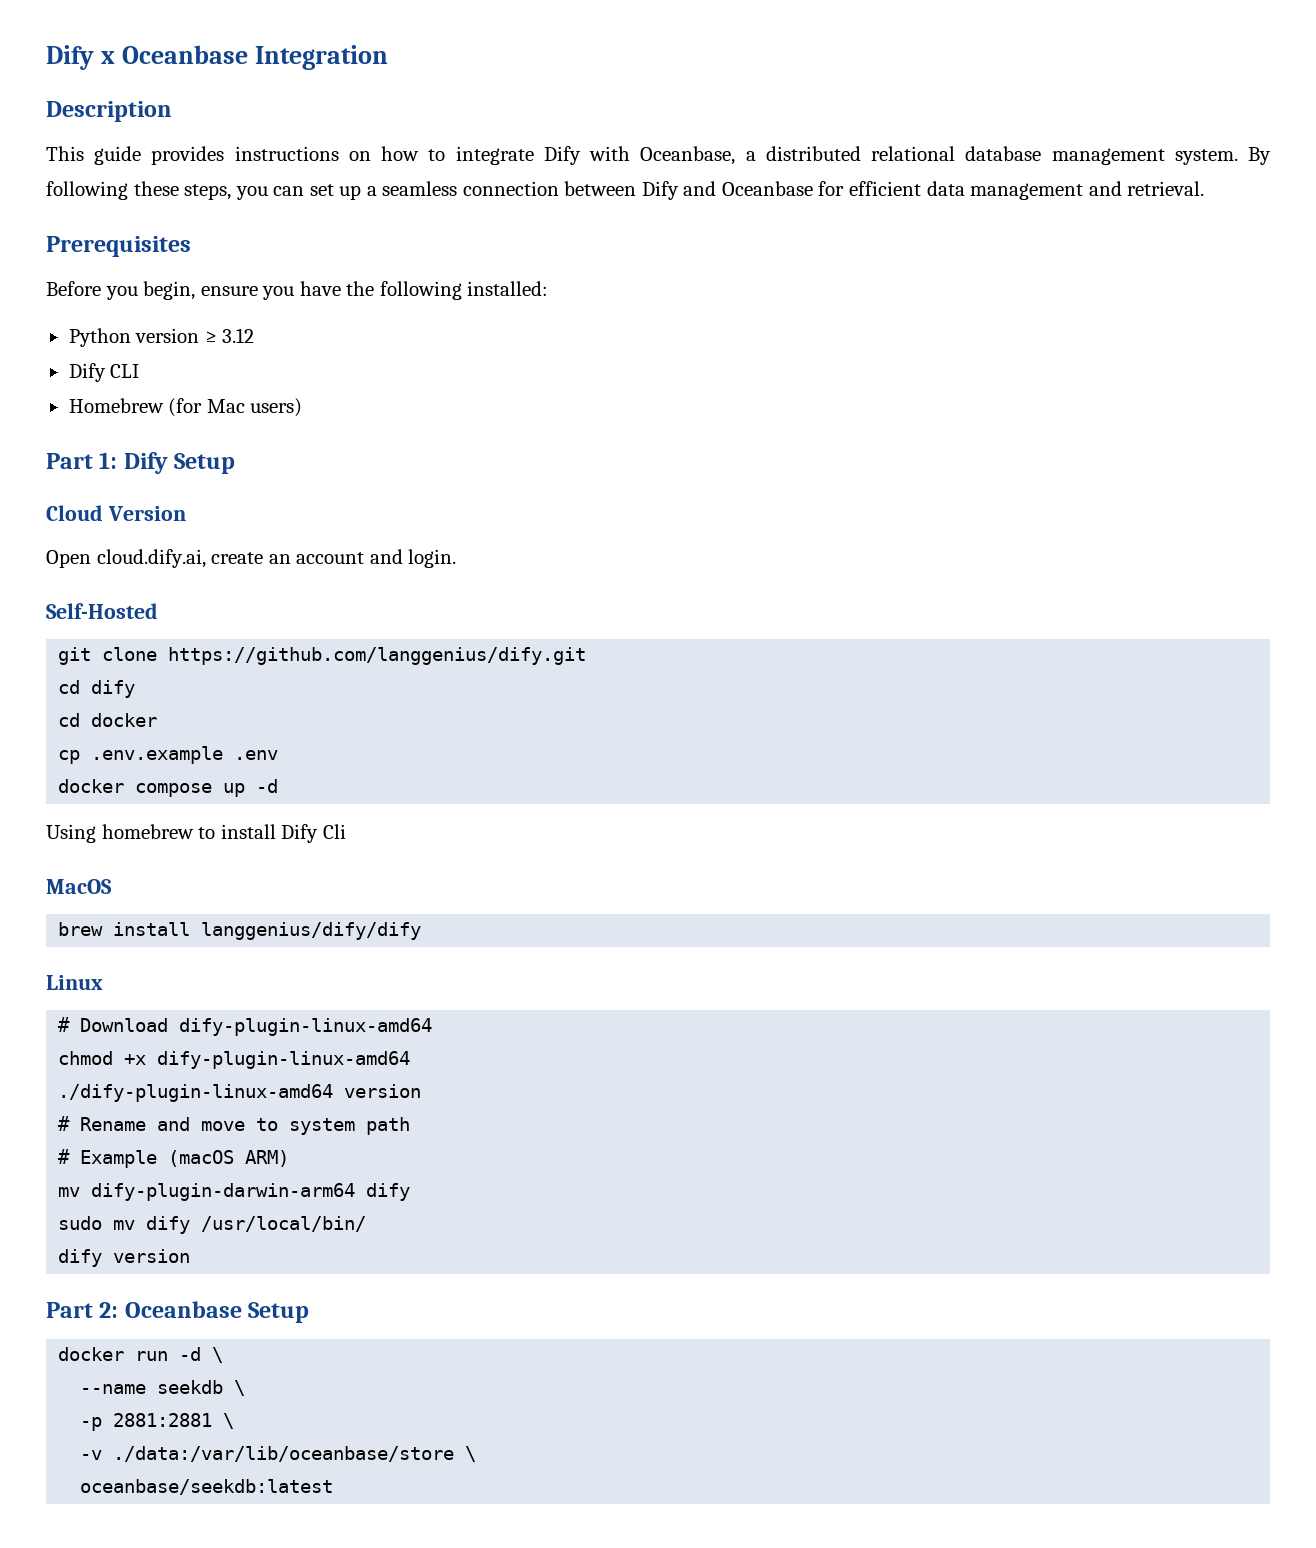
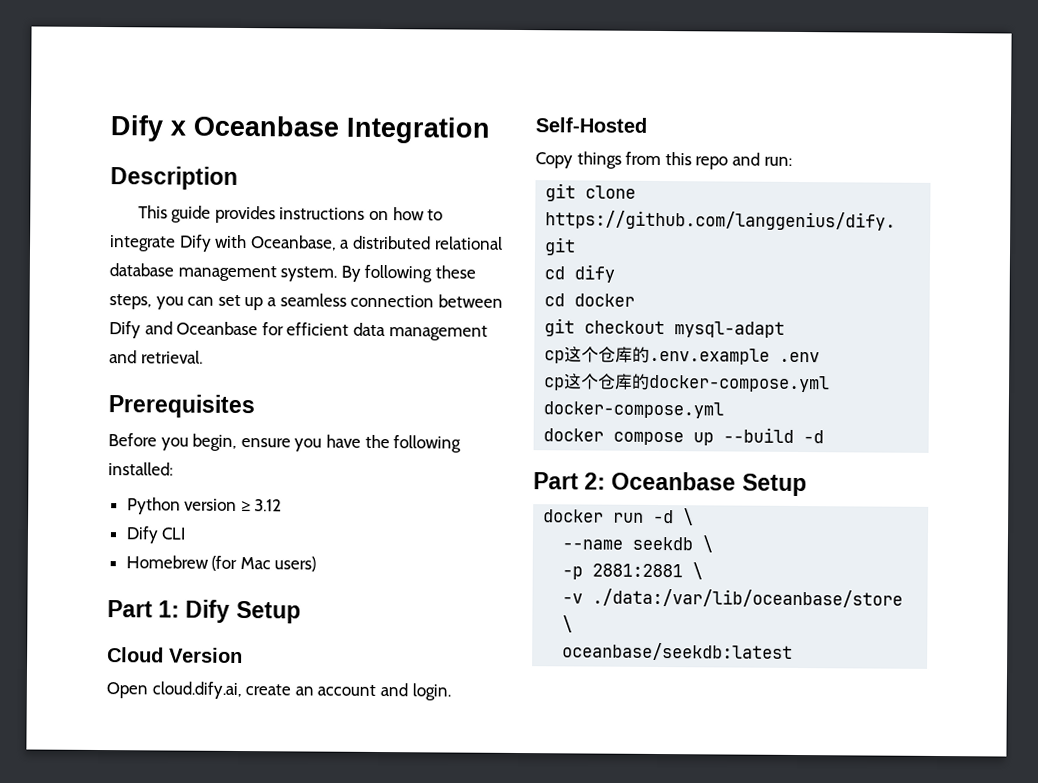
(158, 611) none -> [535,151,792,170] // Copy things from this repo and run:
[58,750,81,764] // cp -> [544,318,786,338] [544,346,651,364] // git checkout mysql-adapt // cp这个仓库的
(279, 755) none -> [544,373,831,393] [543,401,725,419] // cp这个仓库的docker-compose.yml docker-compose.yml
[256,779,279,793] [46,824,346,843] [46,879,112,894] [58,922,422,940] [46,975,103,990] [58,1017,433,1036] [58,1051,411,1069] [58,1084,422,1102] [58,1116,411,1135] [58,1149,290,1168] [58,1183,411,1201] [58,1216,367,1234] [58,1249,191,1267] -d // Using homebrew to install Dify Cli // MacOS // brew install langgenius/dify/dify // Linux // # Download dify-plugin-linux-amd64 // chmod +x dify-plugin-linux-amd64 // ./dify-plugin-linux-amd64 version // # Rename and move to system path // # Example (macOS ARM) // mv dify-plugin-darwin-arm64 dify // sudo mv dify /usr/local/bin/ // dify version -> [723,427,825,444] --build -d

